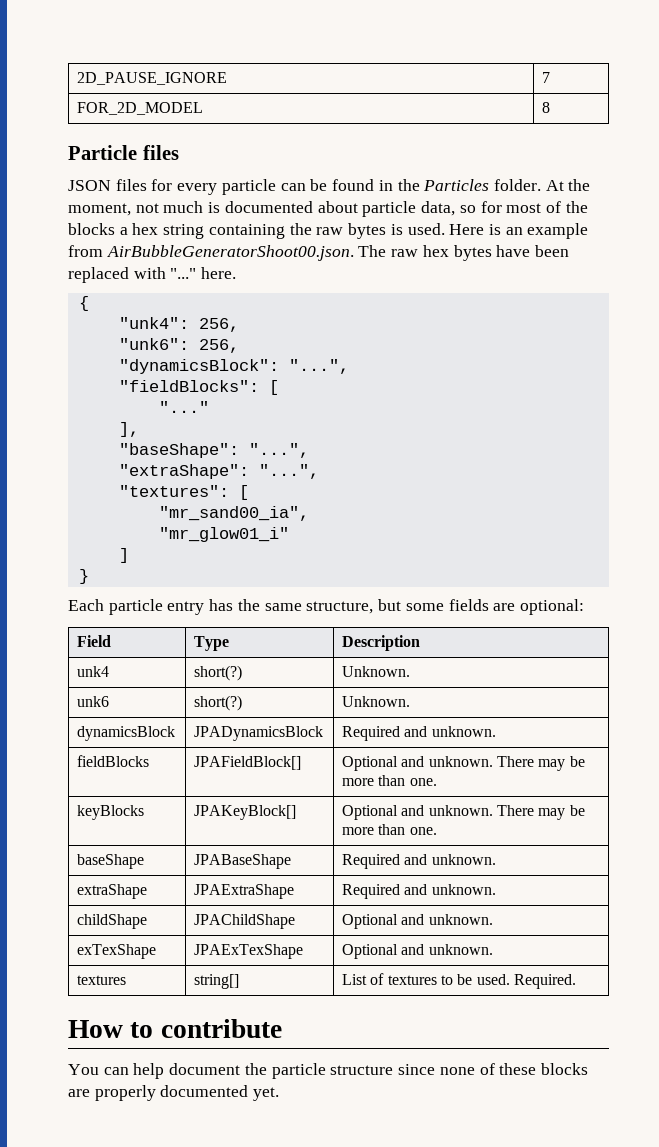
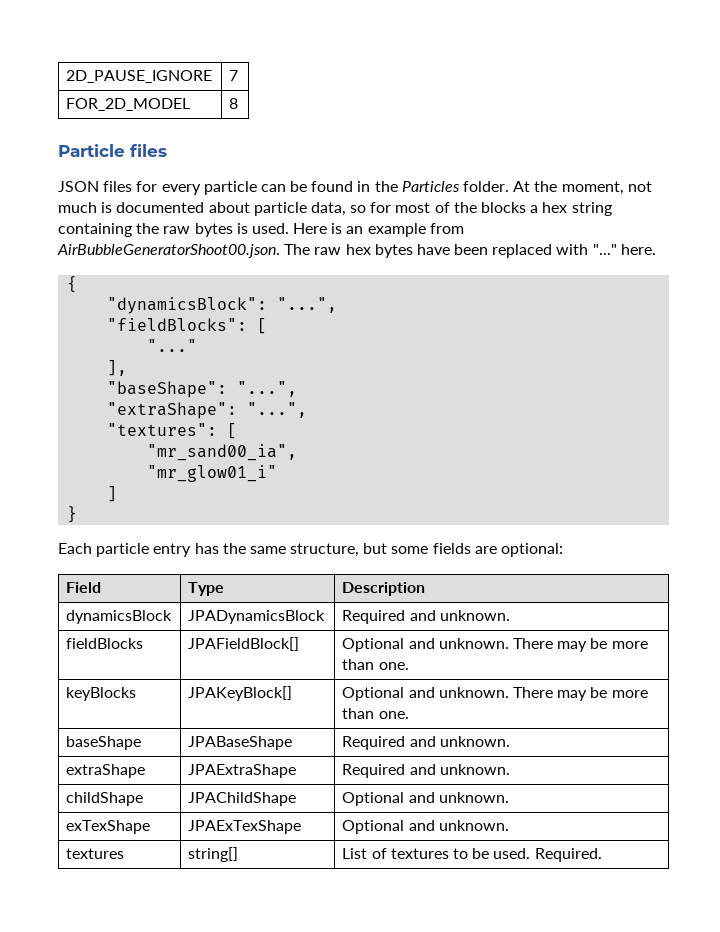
[118,317,239,332] [118,338,239,353] // "unk4": 256, // "unk6": 256, -> (78, 284) none
[77,666,110,677] [194,665,243,681] [342,666,411,677] [77,696,110,707] [194,695,243,711] [342,696,411,707] // unk4 | short(?) | Unknown. // unk6 | short(?) | Unknown. -> (426, 589) none
[68,1019,282,1038] [68,1063,588,1079] [68,1085,280,1101] // How to contribute // You can help document the particle structure since none of these blocks are properly documented yet. -> (602, 855) none

